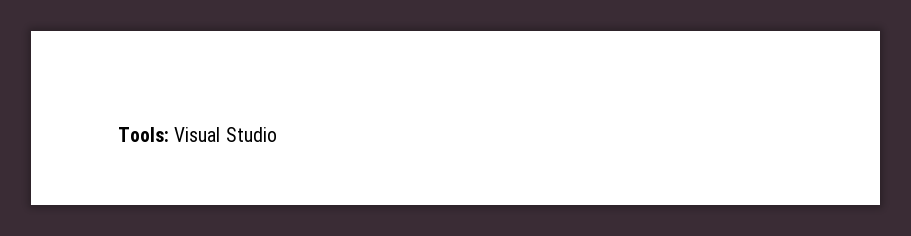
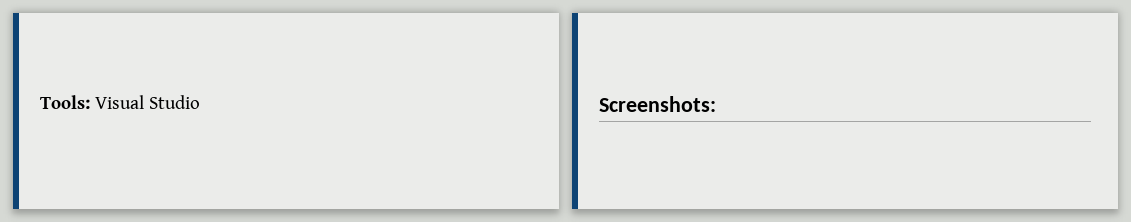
(277, 134) none -> [599,96,716,112] // Screenshots:

